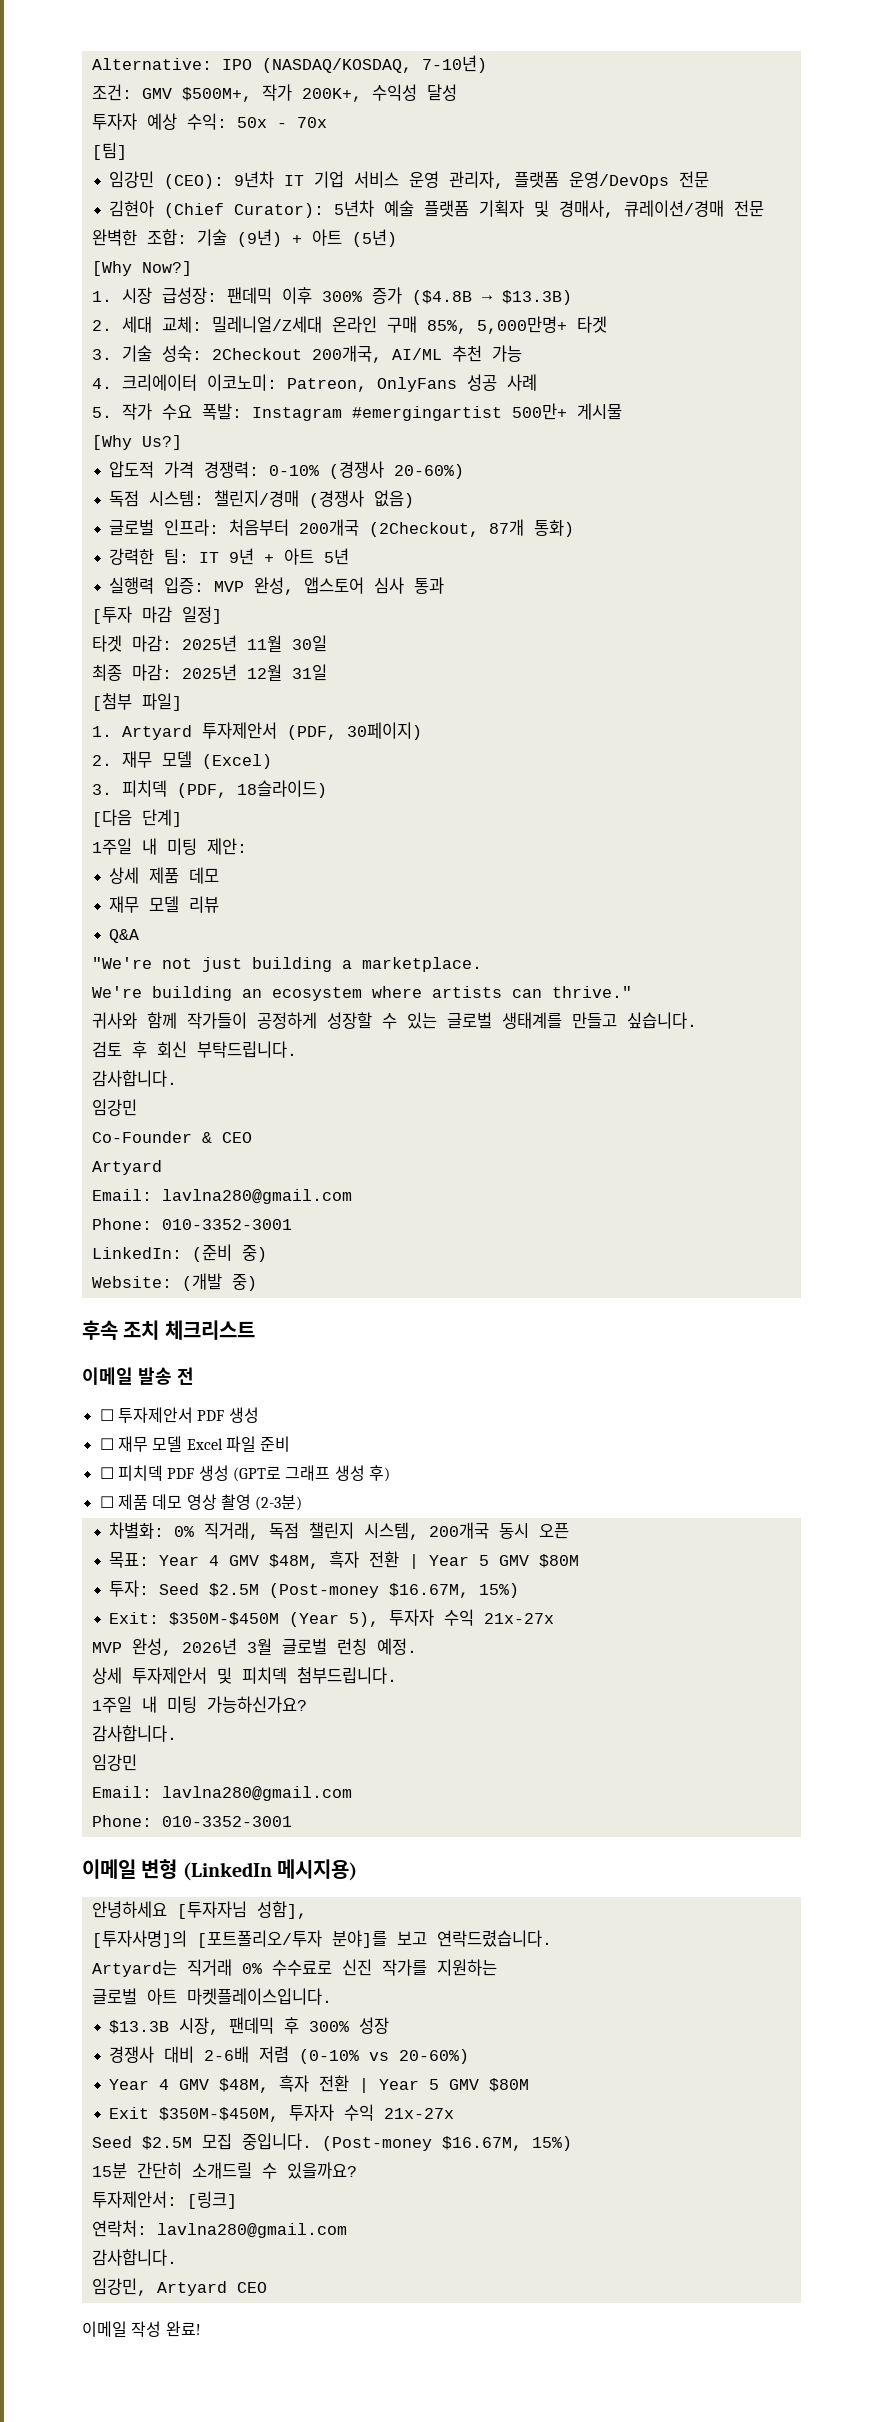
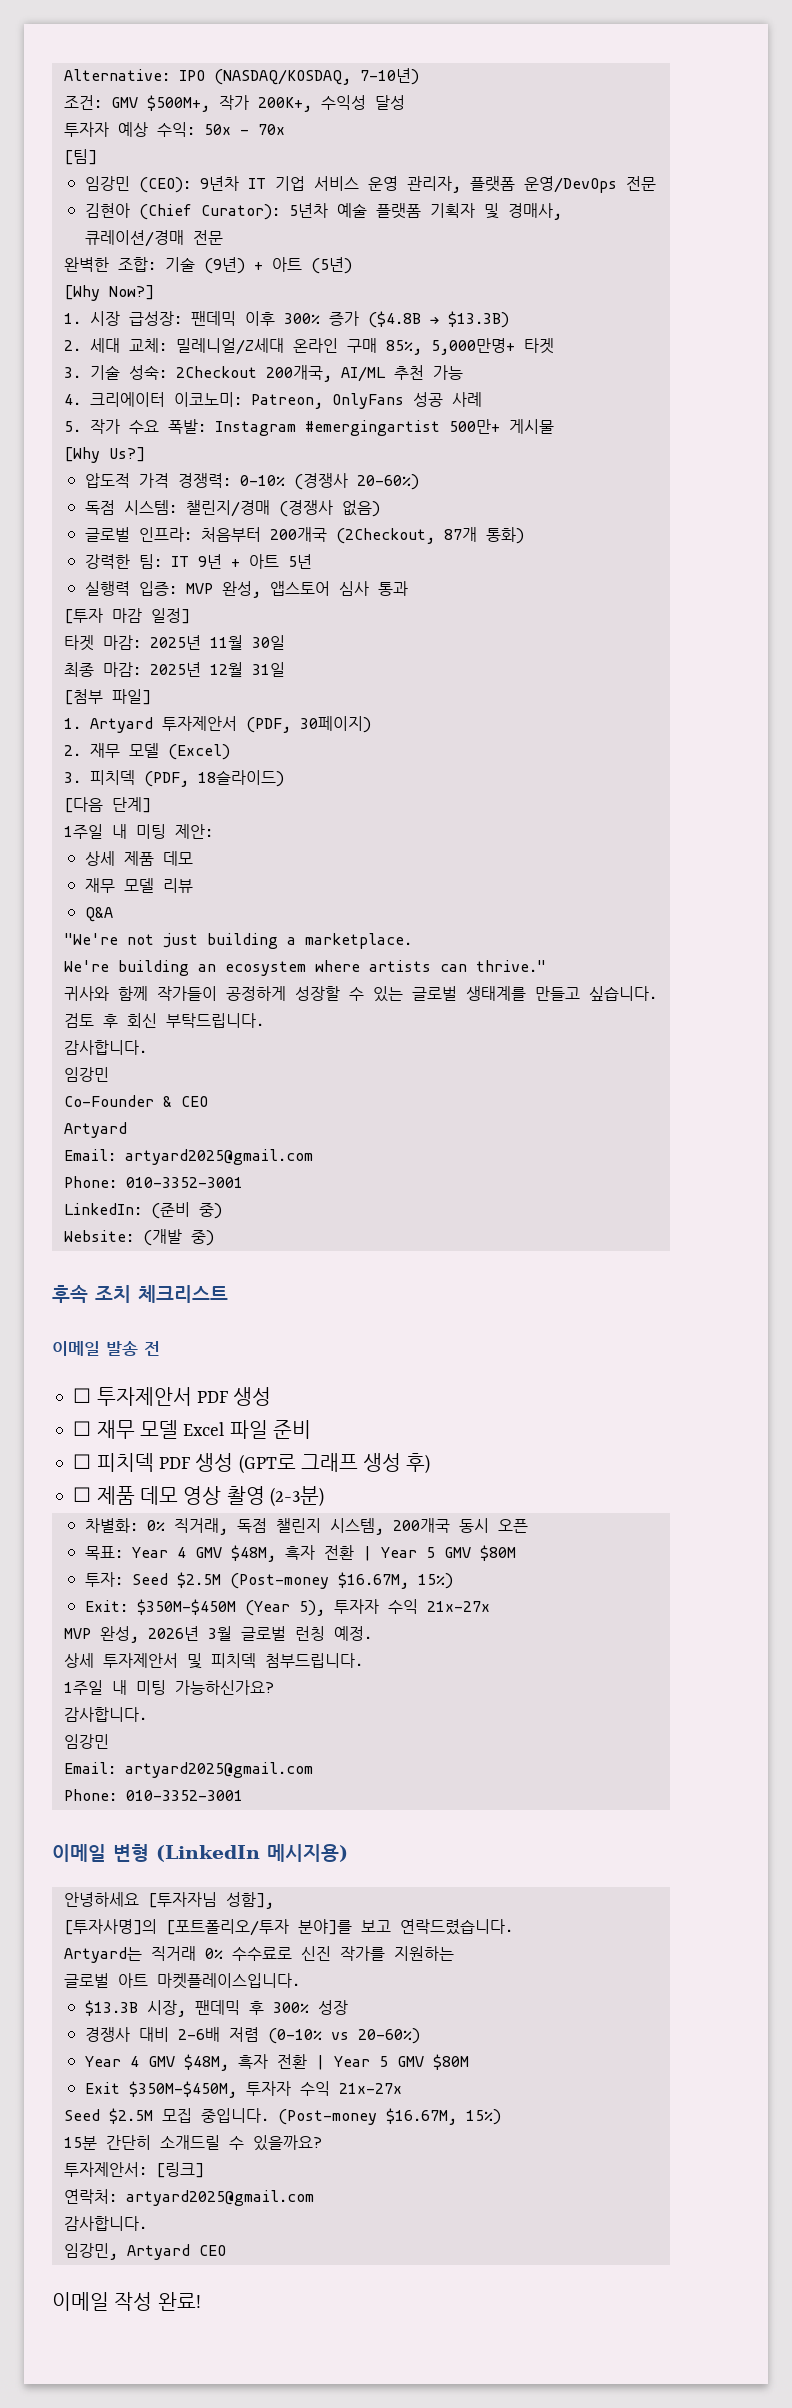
[161,1189,352,1204] lavlna280@gmail.com -> [124,1149,313,1165] artyard2025@gmail.com
[161,1786,352,1801] lavlna280@gmail.com -> [124,1762,313,1778] artyard2025@gmail.com
[156,2223,347,2238] lavlna280@gmail.com -> [125,2190,314,2206] artyard2025@gmail.com

